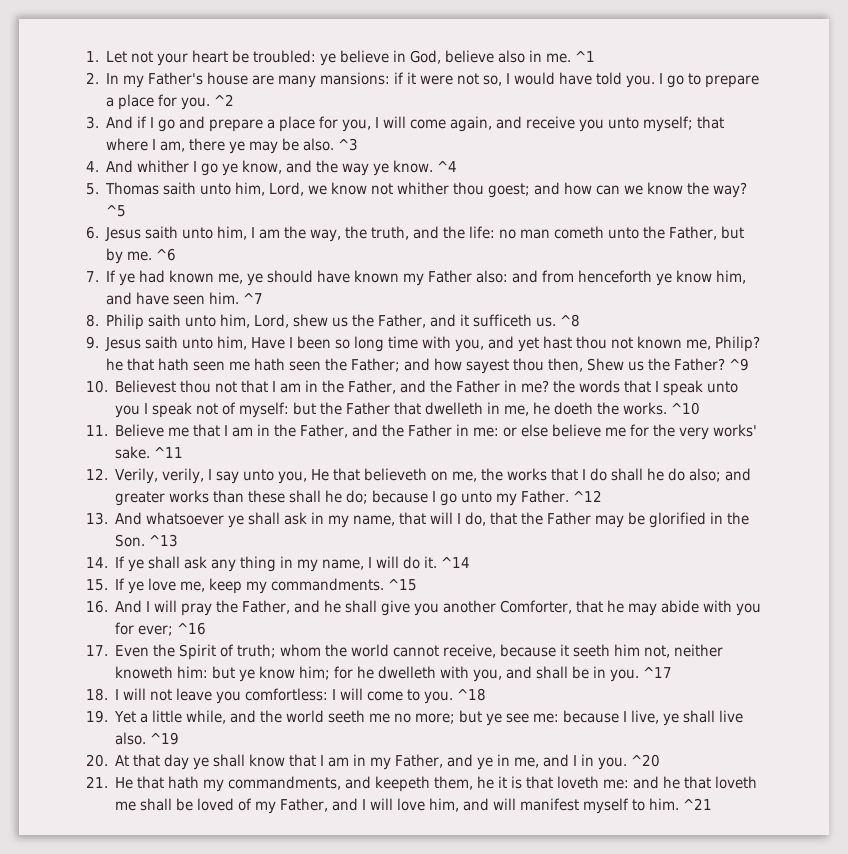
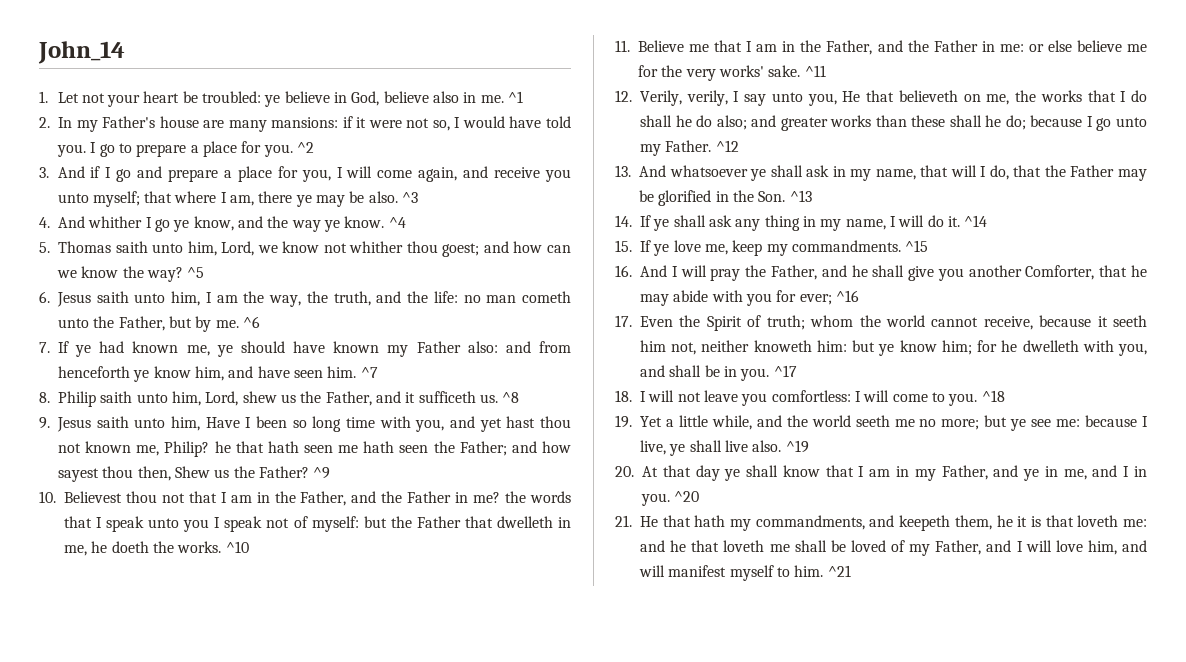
(86, 56) none -> [38,41,125,64] John_14 //

